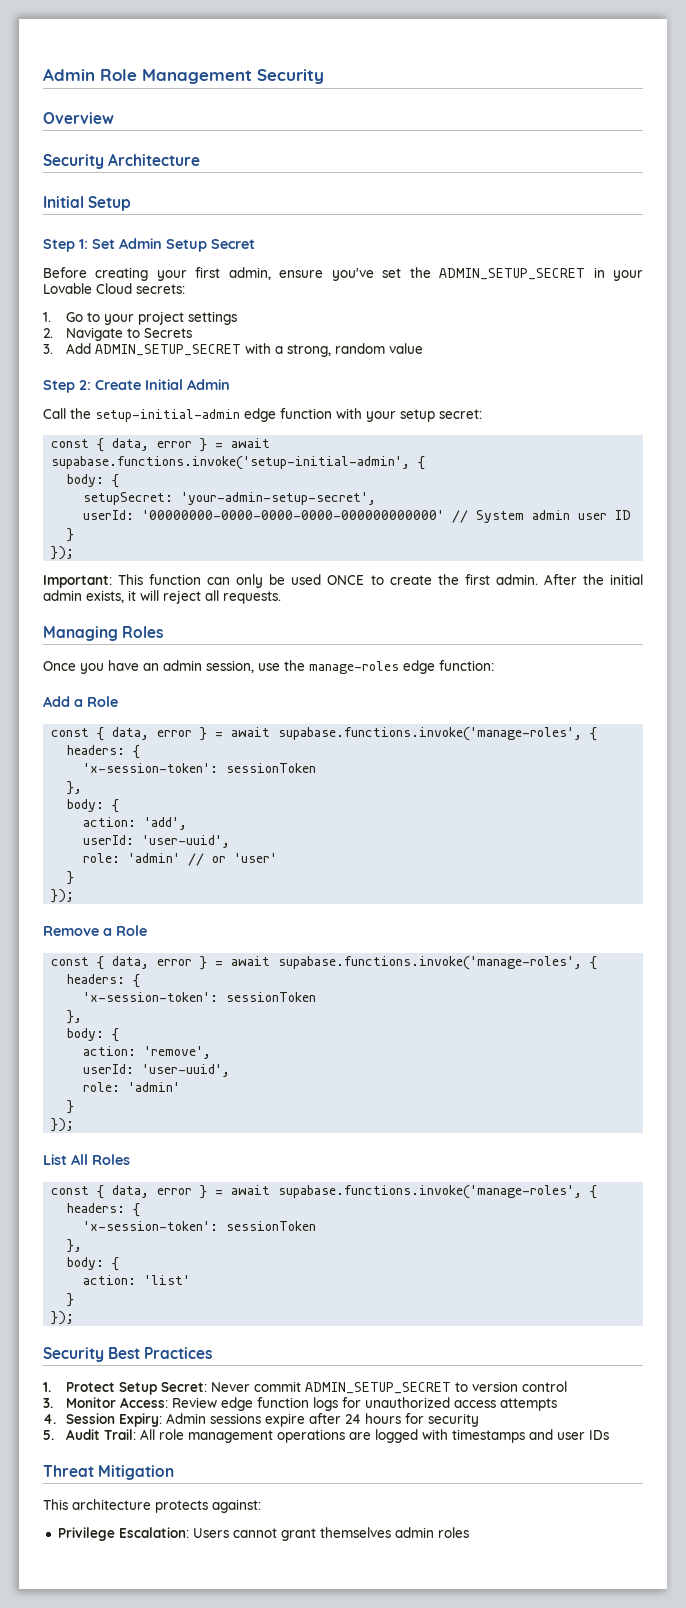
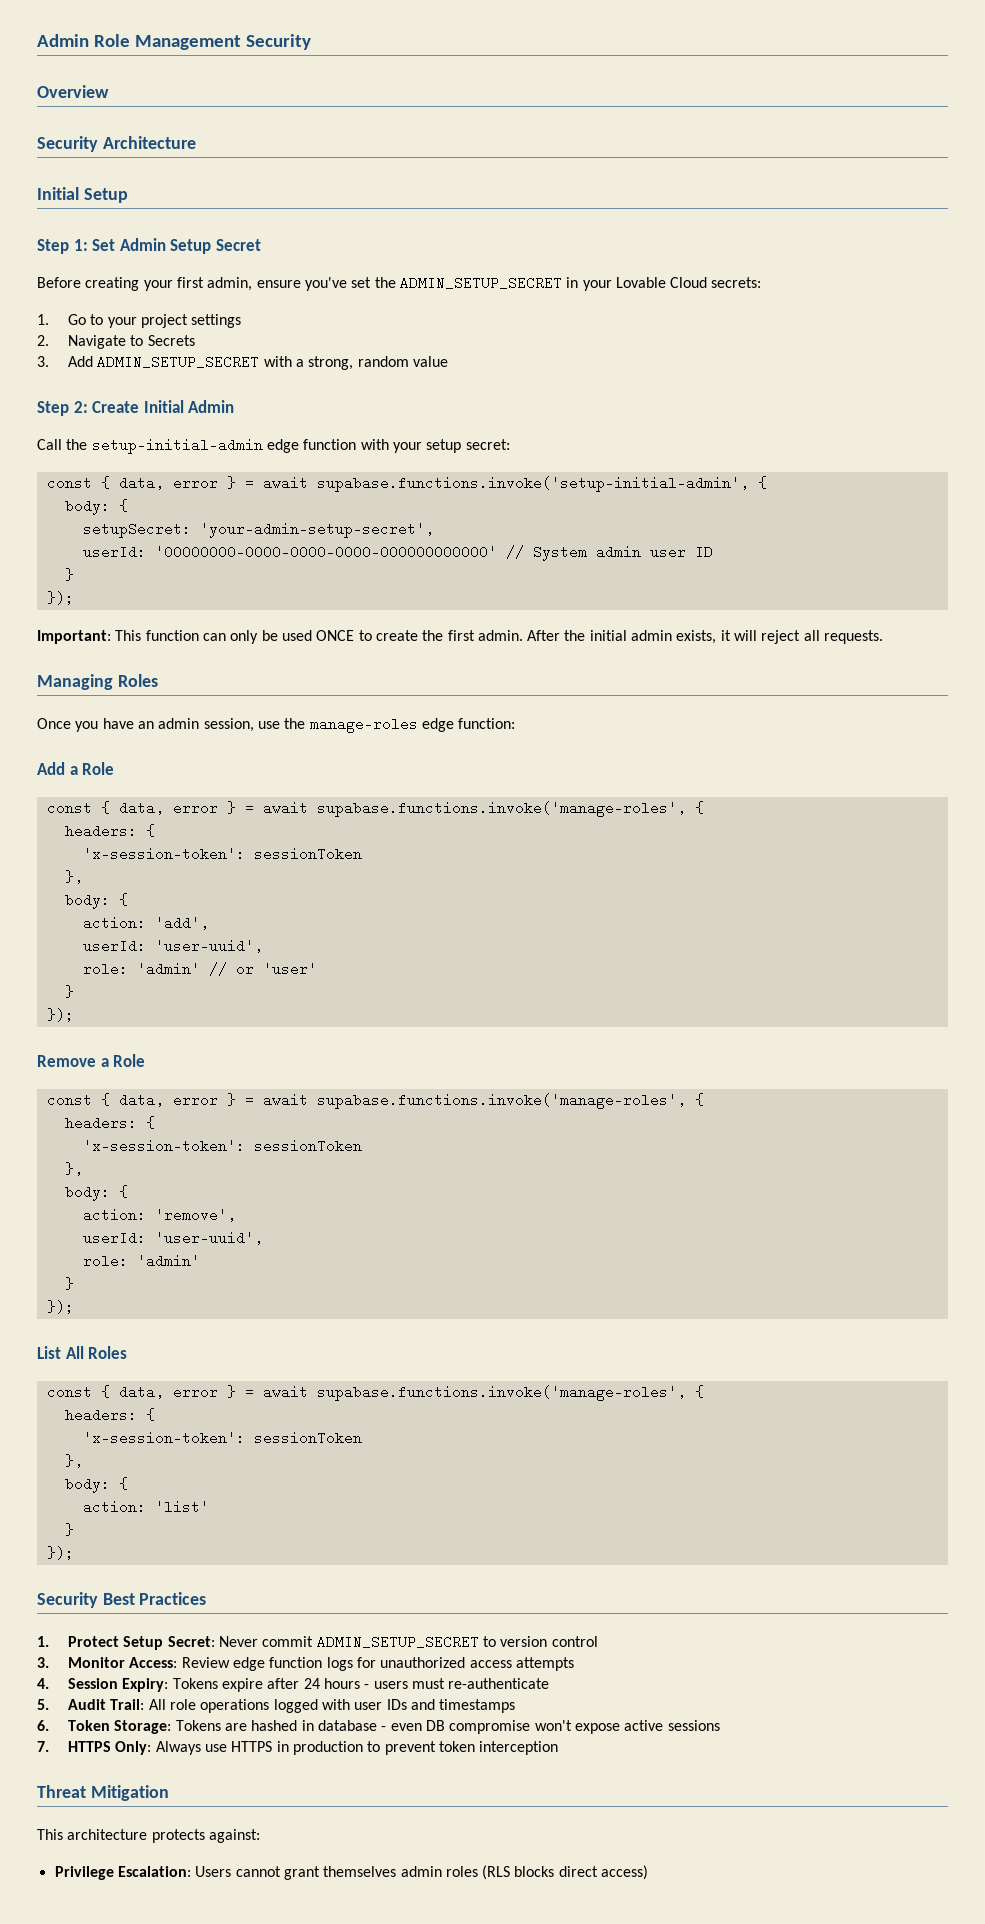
[166,1413,262,1424] Admin sessions -> [172,1678,218,1689] Tokens
[405,1413,480,1427] for security -> [364,1678,550,1689] - users must re-authenticate
[188,1429,610,1443] management operations are logged with timestamps and user IDs -> [200,1699,516,1713] [37,1720,720,1734] [37,1741,559,1755] operations logged with user IDs and timestamps // 6. Token Storage: Tokens are hashed in database - even DB compromise won't expose active sessions // 7. HTTPS Only: Always use HTTPS in production to prevent token interception
(469, 1532) none -> [482,1865,649,1880] (RLS blocks direct access)

